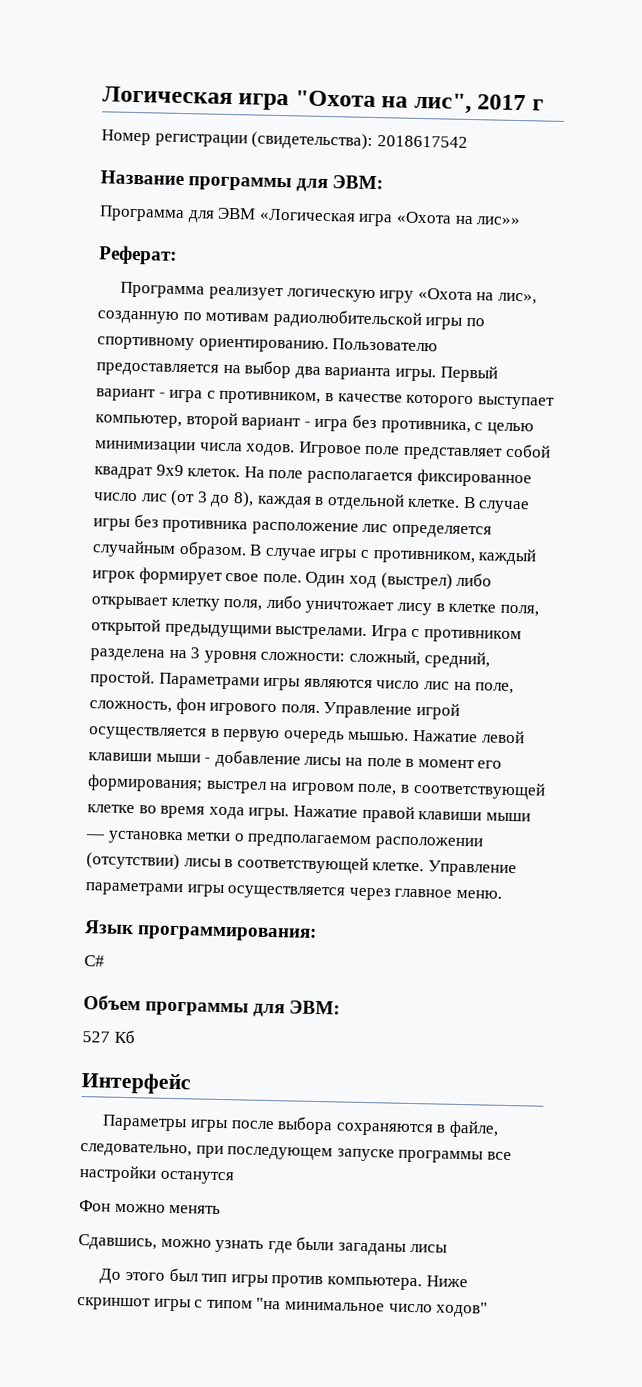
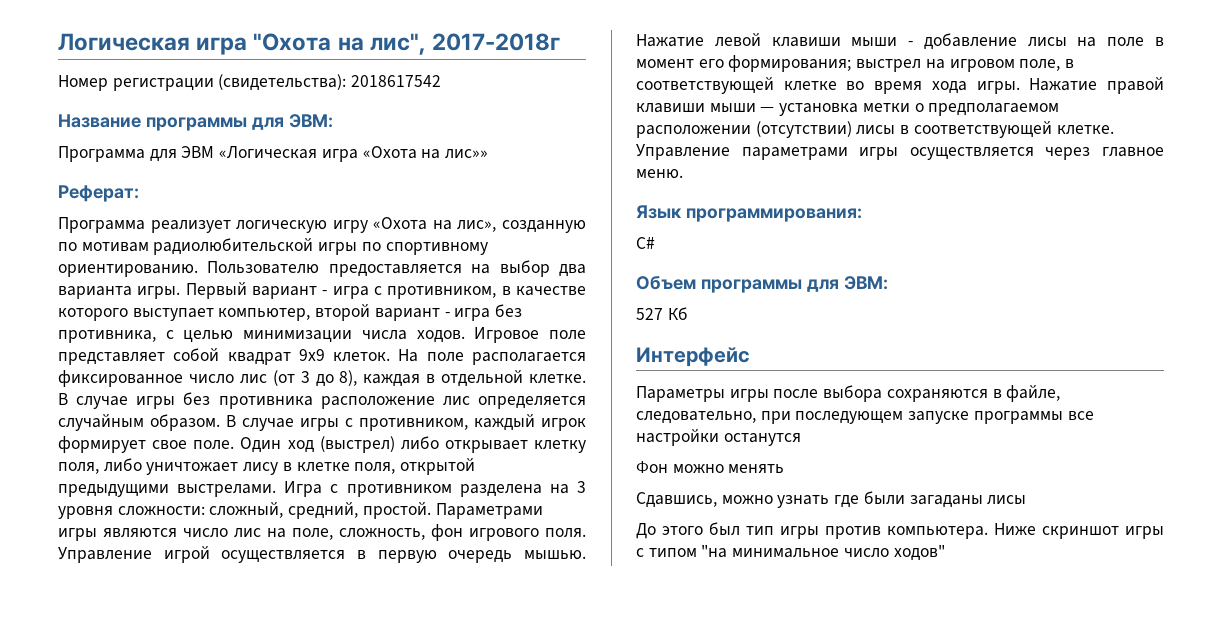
[477,94,544,111] 2017 г -> [432,33,561,51] 2017-2018г

